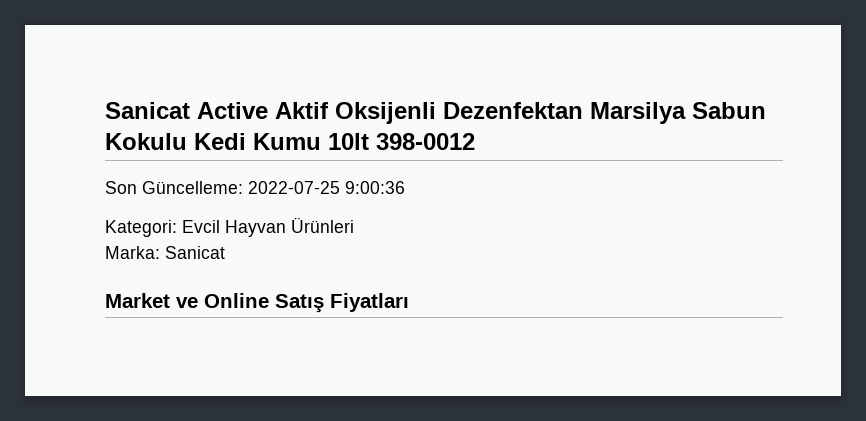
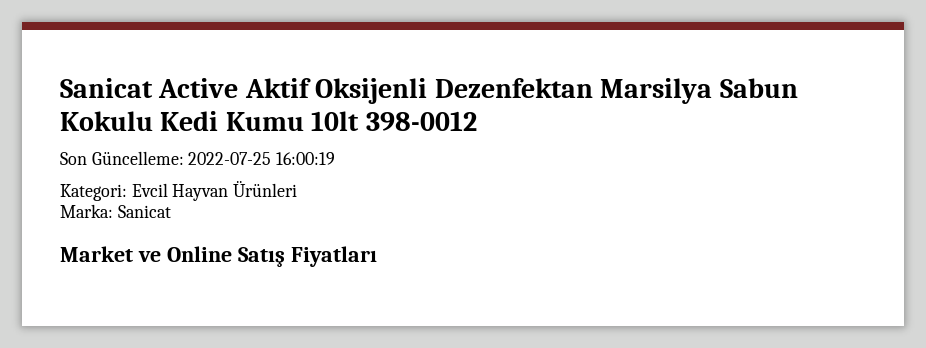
[345,181,405,194] 9:00:36 -> [276,152,336,165] 16:00:19

